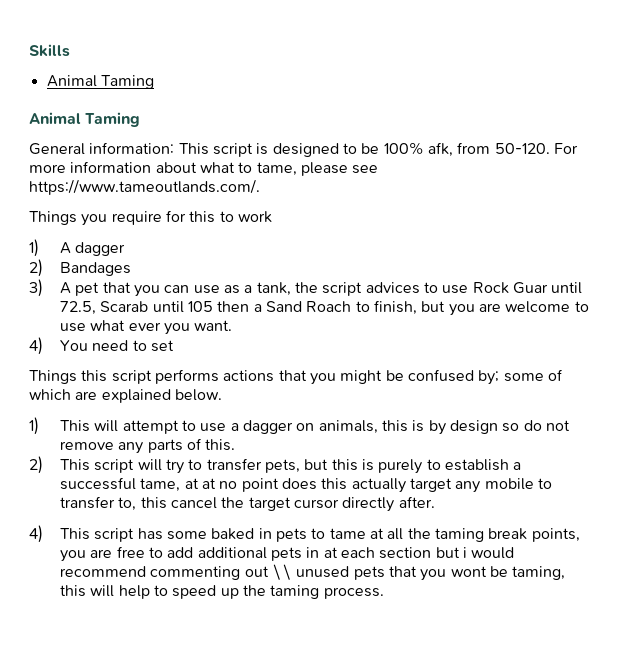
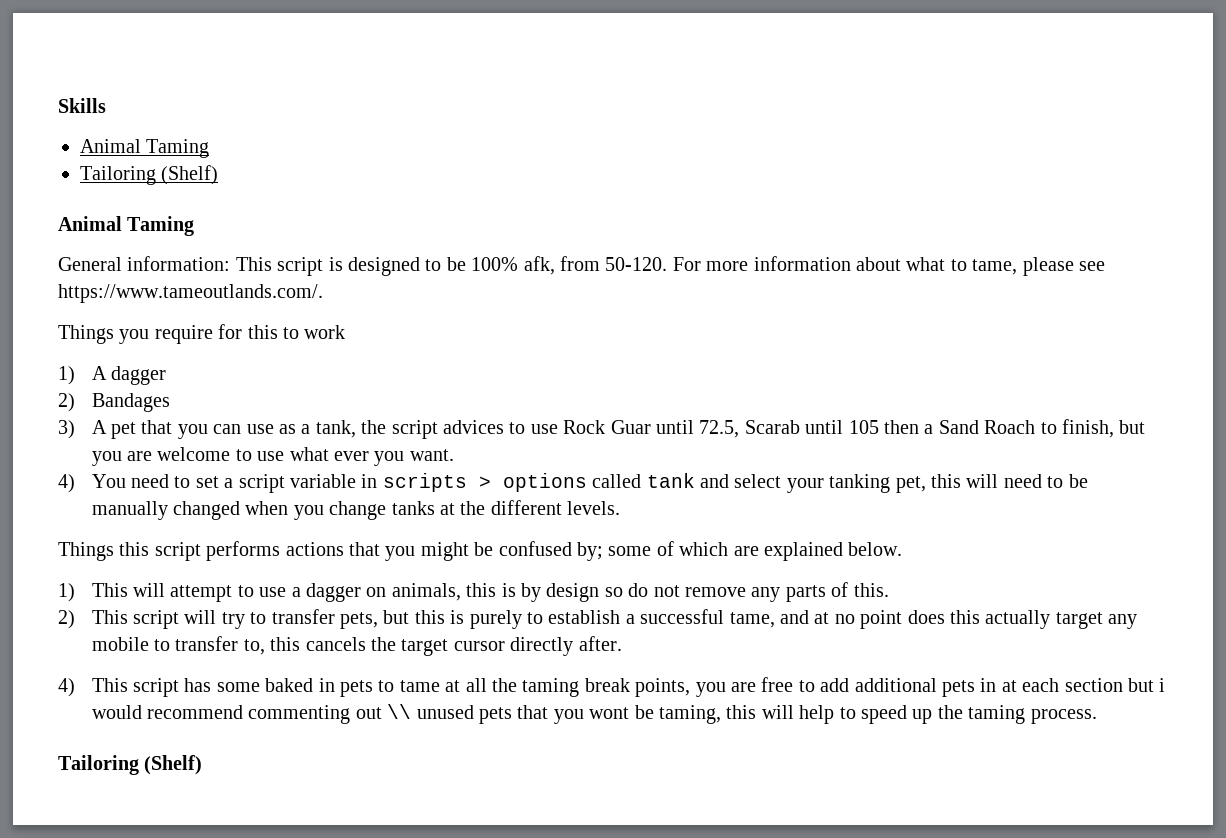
(154, 82) none -> [80,165,219,185] // Tailoring (Shelf)
(174, 346) none -> [224,473,1088,493] [91,500,621,520] a script variable in scripts > options called tank and select your tanking pet, this will need to be manually changed when you change tanks at the different levels.
[184,478,199,489] at -> [780,610,810,624] and
[170,497,217,509] cancel -> [305,637,366,651] cancels
(384, 593) none -> [58,755,203,775] // Tailoring (Shelf)

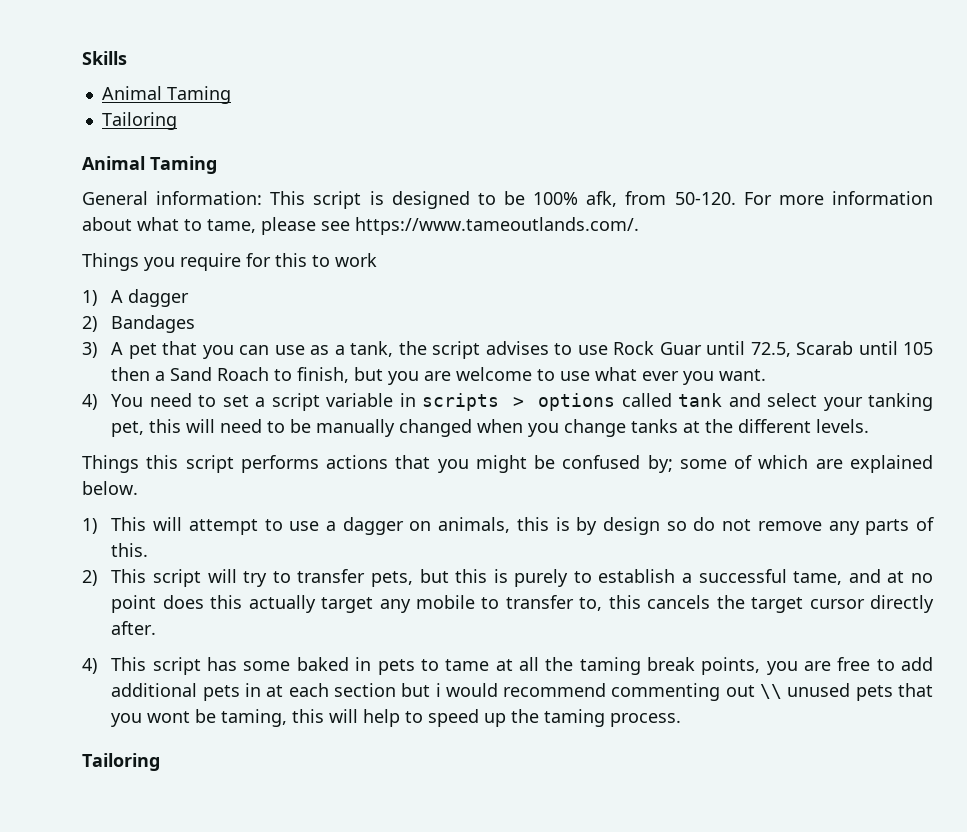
[161,165,219,185] (Shelf) -> (177, 121) none
[443,420,505,434] advices -> [485,341,549,355] advises
[144,755,203,775] (Shelf) -> (160, 762) none

